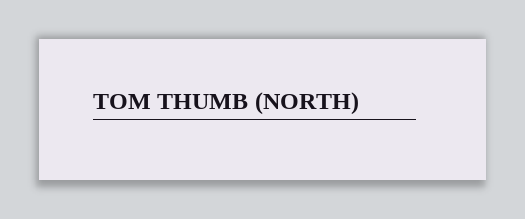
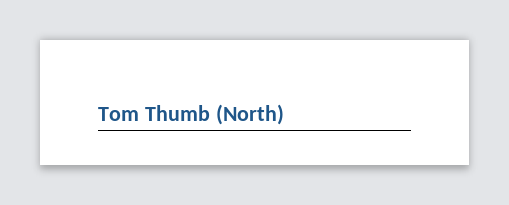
[93,92,359,115] TOM THUMB (NORTH) -> [98,104,284,125] Tom Thumb (North)

